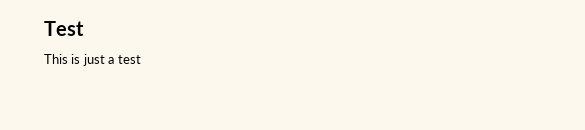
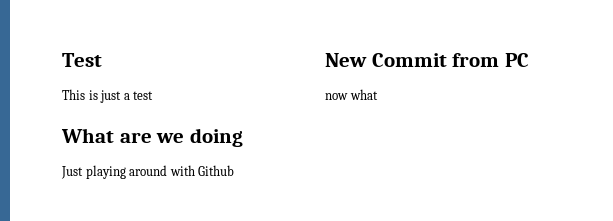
(141, 59) none -> [61,128,243,147] [61,165,235,179] [325,53,529,67] [325,89,378,100] // What are we doing // Just playing around with Github // New Commit from PC // now what

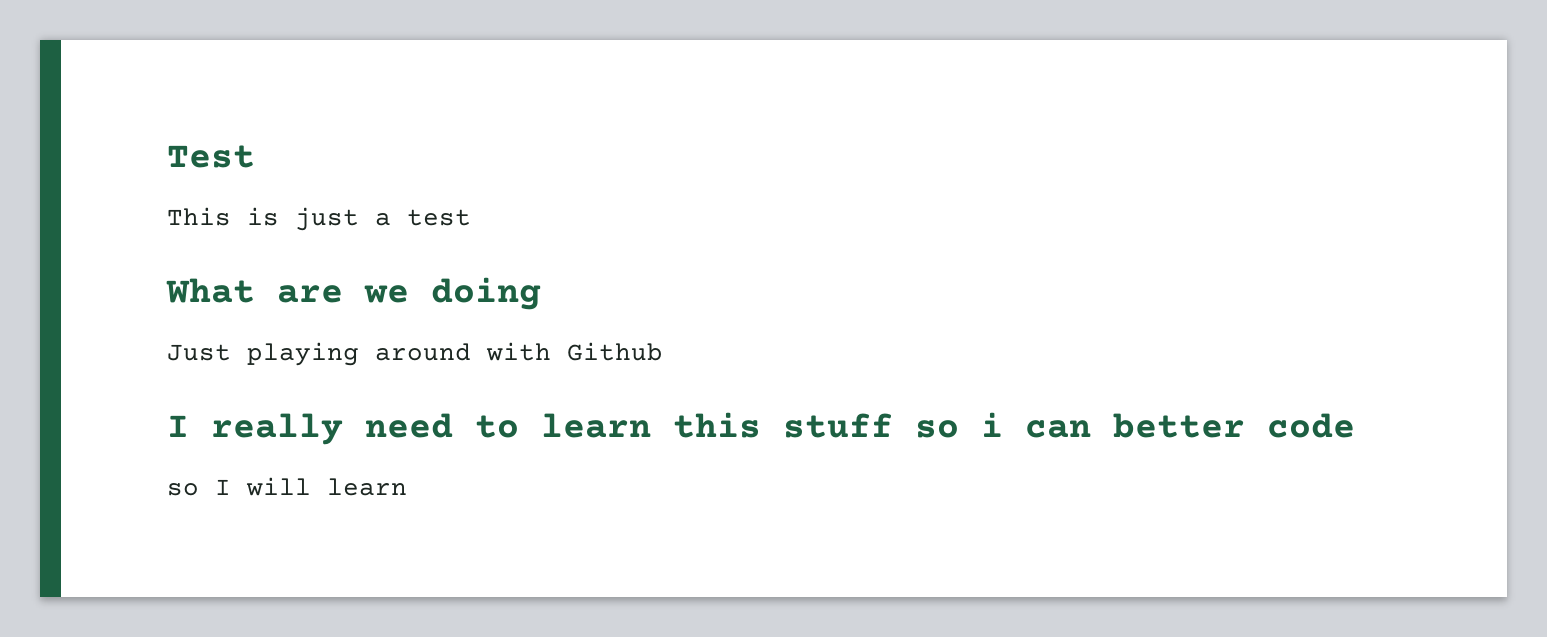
[325,53,529,67] [325,89,378,100] New Commit from PC // now what -> [167,412,1355,445] [167,477,407,496] I really need to learn this stuff so i can better code // so I will learn

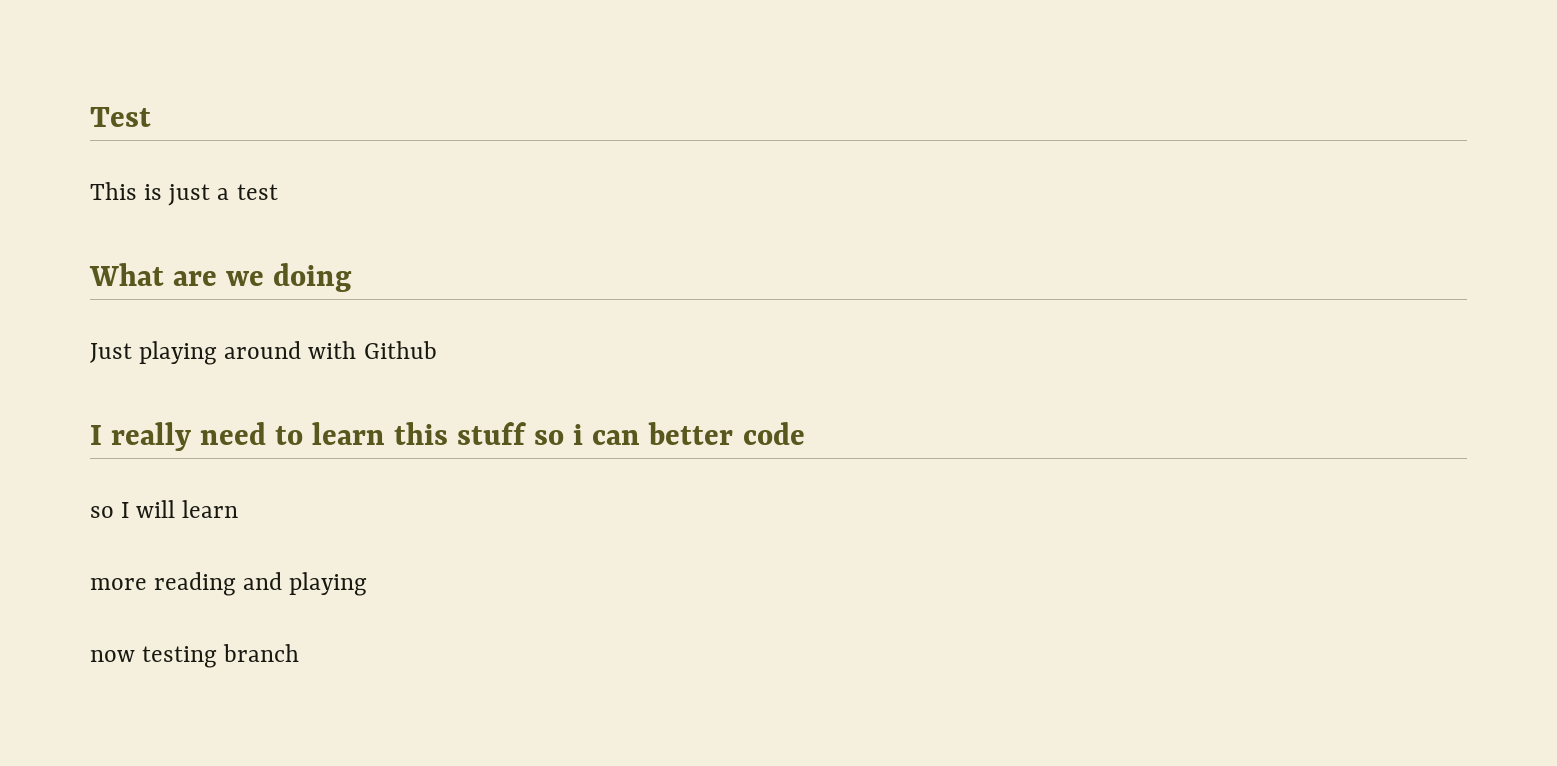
(407, 487) none -> [90,572,368,596] [90,644,300,668] // more reading and playing // now testing branch

